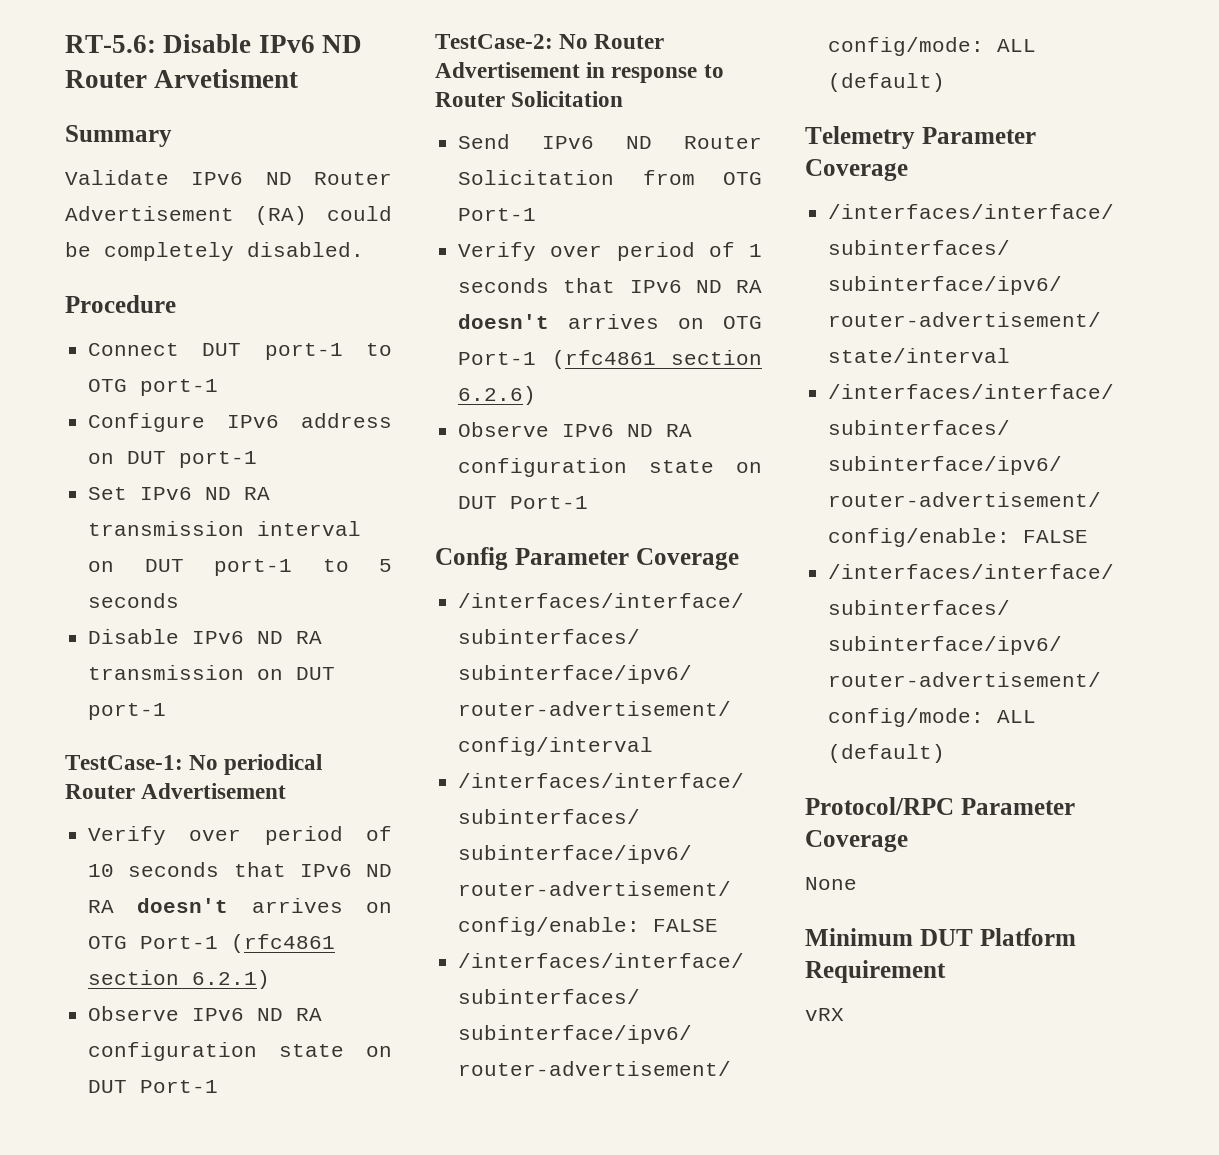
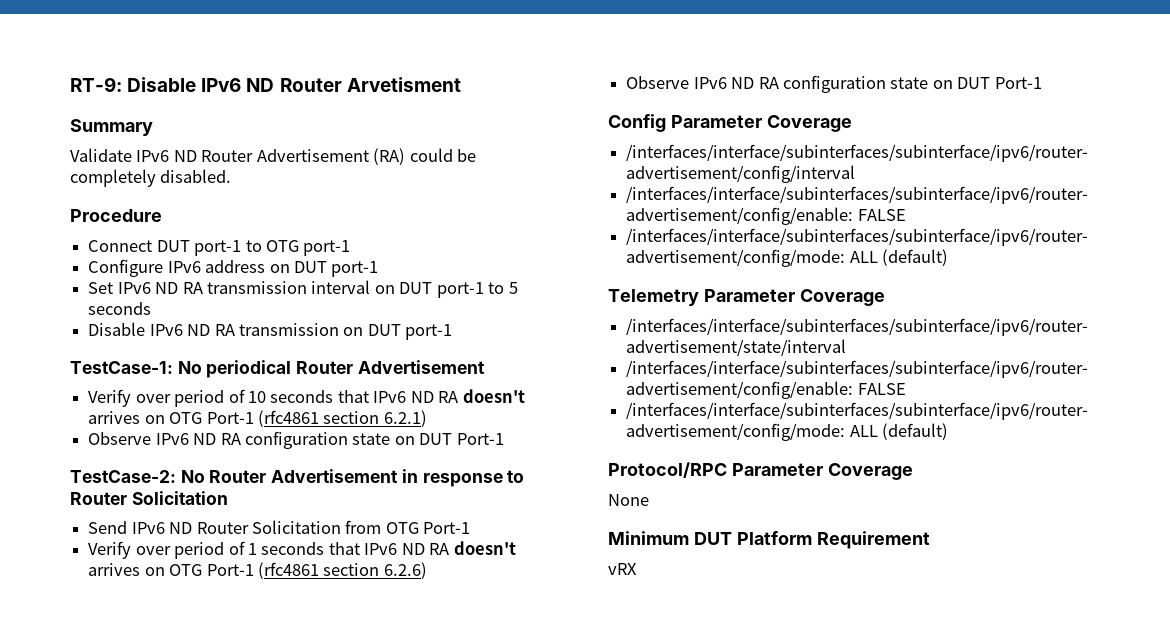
[65,35,156,53] RT-5.6: -> [70,77,122,92] RT-9:

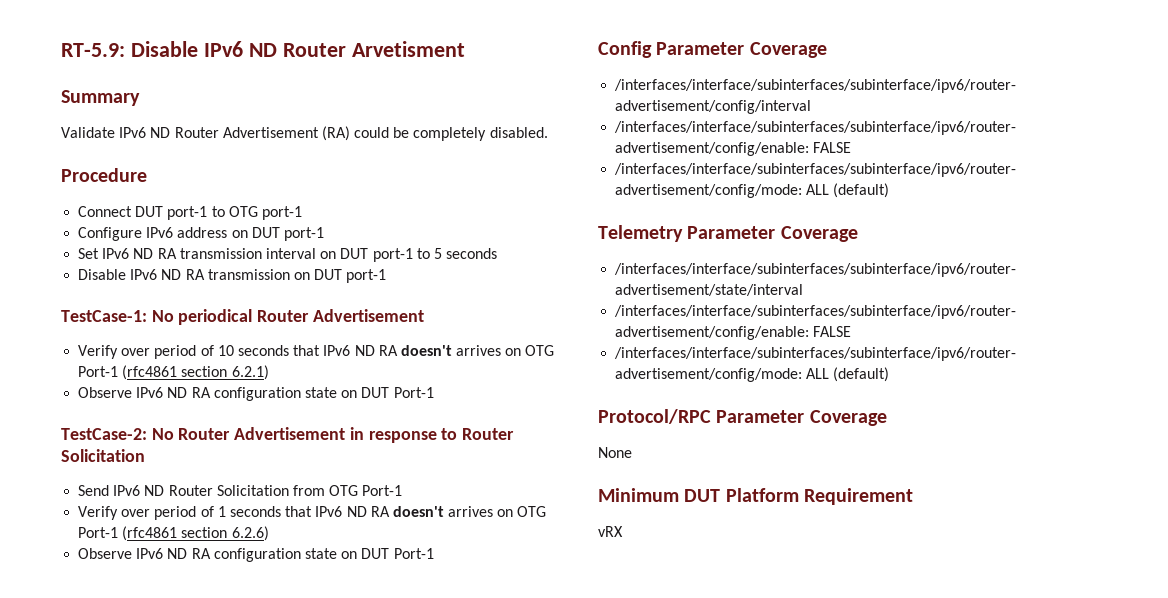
[70,77,122,92] RT-9: -> [61,43,125,57] RT-5.9:

